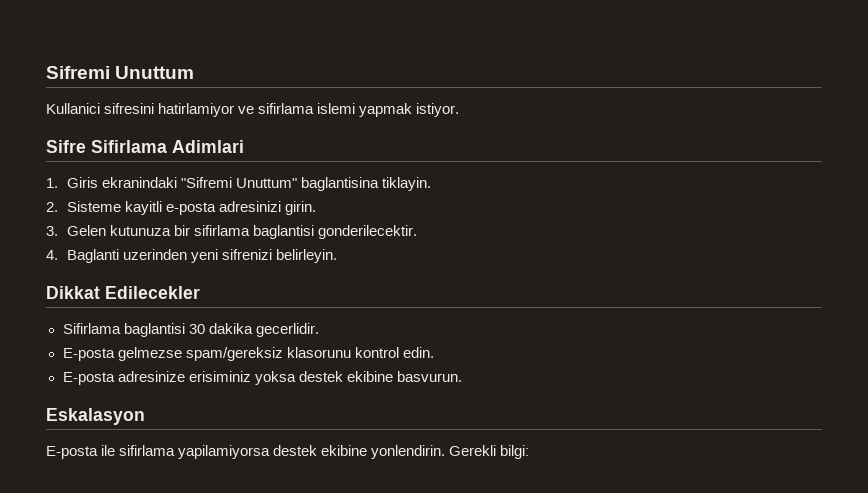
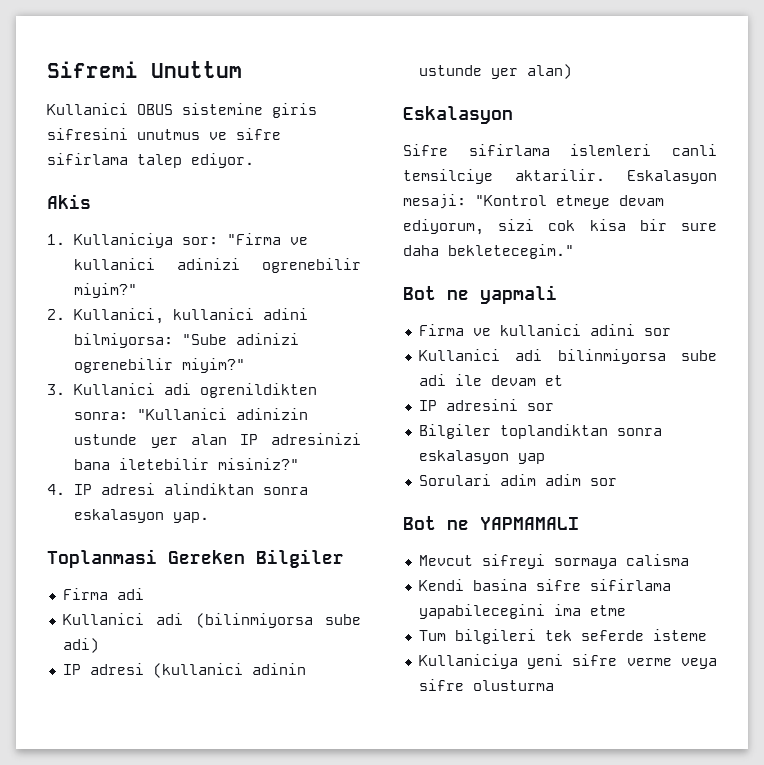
[104,103,460,117] [46,140,244,153] [46,177,432,191] [46,201,317,215] [46,225,418,239] [46,249,338,263] [46,286,200,299] [62,323,319,337] [62,347,434,361] [62,371,462,385] [46,408,145,425] [46,445,530,459] sifresini hatirlamiyor ve sifirlama islemi yapmak istiyor. // Sifre Sifirlama Adimlari // 1. Giris ekranindaki "Sifremi Unuttum" baglantisina tiklayin. // 2. Sisteme kayitli e-posta adresinizi girin. // 3. Gelen kutunuza bir sifirlama baglantisi gonderilecektir. // 4. Baglanti uzerinden yeni sifrenizi belirleyin. // Dikkat Edilecekler // Sifirlama baglantisi 30 dakika gecerlidir. // E-posta gelmezse spam/gereksiz klasorunu kontrol edin. // E-posta adresinize erisiminiz yoksa destek ekibine basvurun. // Eskalasyon // E-posta ile sifirlama yapilamiyorsa destek ekibine yonlendirin. Gerekli bilgi: -> [137,103,317,118] [47,128,281,140] [47,153,254,168] [47,194,91,209] [47,233,309,248] [74,258,361,273] [74,283,138,298] [47,308,309,324] [74,333,300,348] [74,358,246,373] [47,383,318,398] [74,408,309,420] [74,433,361,448] [74,458,300,470] [47,483,309,495] [74,509,210,523] [47,549,344,568] [62,588,144,600] [62,613,361,628] [62,638,99,653] [62,663,306,678] [418,64,572,79] [403,106,513,124] [403,144,717,156] [403,169,717,184] [403,194,664,209] [403,219,717,235] [403,244,574,259] [403,285,557,304] [418,324,671,336] [418,349,717,364] [418,374,563,386] [418,399,554,411] [418,424,662,439] [418,450,545,464] [418,474,617,486] [403,516,579,530] [418,554,689,569] [418,579,671,591] [418,604,626,619] [418,629,707,644] [418,654,717,669] [418,679,554,691] OBUS sistemine giris sifresini unutmus ve sifre sifirlama talep ediyor. // Akis // 1. Kullaniciya sor: "Firma ve kullanici adinizi ogrenebilir miyim?" // 2. Kullanici, kullanici adini bilmiyorsa: "Sube adinizi ogrenebilir miyim?" // 3. Kullanici adi ogrenildikten sonra: "Kullanici adinizin ustunde yer alan IP adresinizi bana iletebilir misiniz?" // 4. IP adresi alindiktan sonra eskalasyon yap. // Toplanmasi Gereken Bilgiler // Firma adi // Kullanici adi (bilinmiyorsa sube adi) // IP adresi (kullanici adinin ustunde yer alan) // Eskalasyon // Sifre sifirlama islemleri canli temsilciye aktarilir. Eskalasyon mesaji: "Kontrol etmeye devam ediyorum, sizi cok kisa bir sure daha bekletecegim." // Bot ne yapmali // Firma ve kullanici adini sor // Kullanici adi bilinmiyorsa sube adi ile devam et // IP adresini sor // Bilgiler toplandiktan sonra eskalasyon yap // Sorulari adim adim sor // Bot ne YAPMAMALI // Mevcut sifreyi sormaya calisma // Kendi basina sifre sifirlama yapabilecegini ima etme // Tum bilgileri tek seferde isteme // Kullaniciya yeni sifre verme veya sifre olusturma

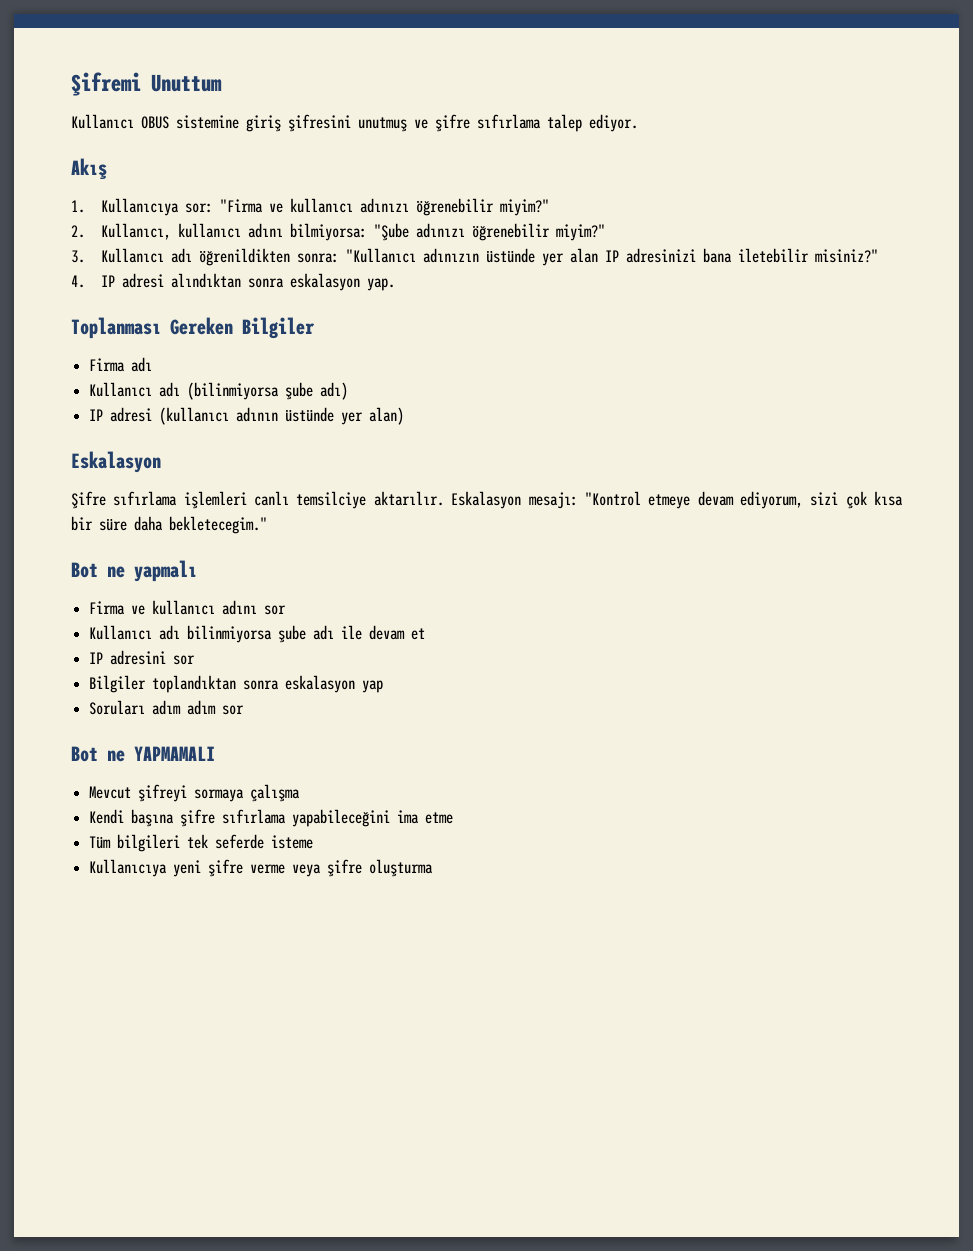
[47,61,138,78] Sifremi -> [71,72,141,96] Şifremi
[47,103,128,115] Kullanici -> [71,114,134,129] Kullanıcı
[272,103,317,118] [47,128,281,140] [47,153,128,165] giris sifresini unutmus ve sifre sifirlama -> [246,114,541,132] giriş şifresini unutmuş ve şifre sıfırlama
[47,194,91,209] Akis -> [71,158,107,180] Akış
[74,233,174,248] Kullaniciya -> [100,198,179,216] Kullanıcıya
[74,258,361,273] kullanici adinizi ogrenebilir -> [289,198,494,216] kullanıcı adınızı öğrenebilir
[74,308,309,324] [74,333,300,348] [74,358,246,373] [47,383,318,398] [74,408,309,420] [74,434,138,445] Kullanici, kullanici adini bilmiyorsa: "Sube adinizi ogrenebilir miyim?" // 3. Kullanici adi ogrenildikten sonra: "Kullanici adinizin ustunde -> [100,223,605,241] [71,248,535,266] Kullanıcı, kullanıcı adını bilmiyorsa: "Şube adınızı öğrenebilir miyim?" // 3. Kullanıcı adı öğrenildikten sonra: "Kullanıcı adınızın üstünde
[164,483,255,495] alindiktan -> [170,273,241,288] alındıktan
[47,549,157,568] Toplanmasi -> [71,317,161,339] Toplanması
[116,588,144,600] [62,613,361,628] [62,638,99,653] [62,663,306,678] [418,65,482,76] adi // Kullanici adi (bilinmiyorsa sube adi) // IP adresi (kullanici adinin ustunde -> [131,357,153,372] [89,382,349,400] [89,407,335,425] adı // Kullanıcı adı (bilinmiyorsa şube adı) // IP adresi (kullanıcı adının üstünde
[403,144,717,156] [403,169,717,184] [403,194,466,209] Sifre sifirlama islemleri canli temsilciye aktarilir. Eskalasyon mesaji: -> [71,491,578,509] Şifre sıfırlama işlemleri canlı temsilciye aktarılır. Eskalasyon mesajı:
[548,219,717,231] cok kisa bir sure -> [845,491,904,509] [71,516,127,531] çok kısa bir süre
[480,285,557,304] yapmali -> [134,560,197,582] yapmalı
[499,324,671,336] [418,349,717,364] [418,374,446,386] kullanici adini sor // Kullanici adi bilinmiyorsa sube adi -> [152,600,287,615] [89,625,335,643] kullanıcı adını sor // Kullanıcı adı bilinmiyorsa şube adı
[499,424,608,439] toplandiktan -> [152,675,237,693] toplandıktan
[418,474,581,486] Sorulari adim adim -> [89,700,217,715] Soruları adım adım
[481,554,689,569] [418,579,671,591] [418,604,545,619] sifreyi sormaya calisma // Kendi basina sifre sifirlama yapabilecegini -> [138,784,301,802] [89,809,391,827] şifreyi sormaya çalışma // Kendi başına şifre sıfırlama yapabileceğini
[418,630,446,641] Tum -> [89,836,112,849] Tüm
[418,654,717,669] [418,679,554,691] Kullaniciya yeni sifre verme veya sifre olusturma -> [89,859,434,877] Kullanıcıya yeni şifre verme veya şifre oluşturma

